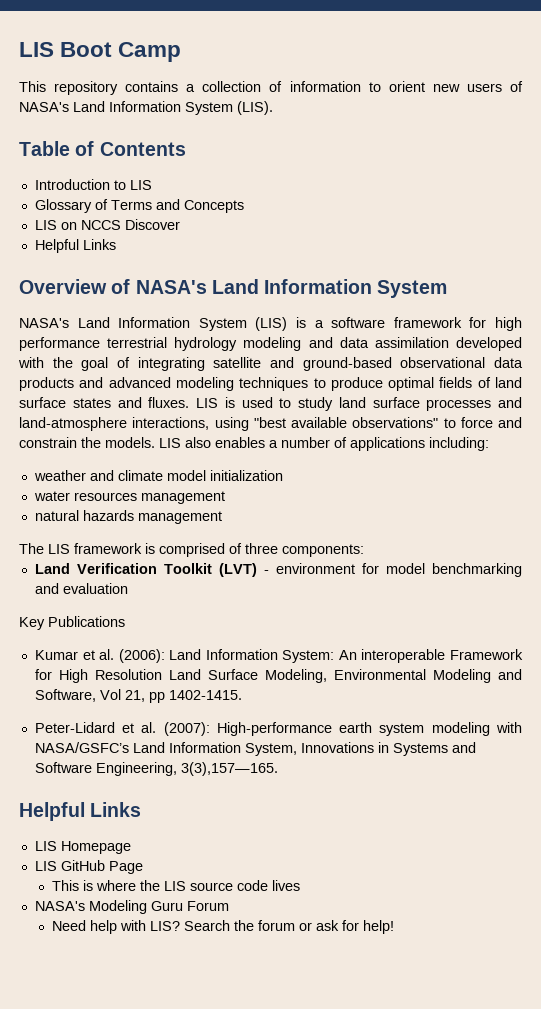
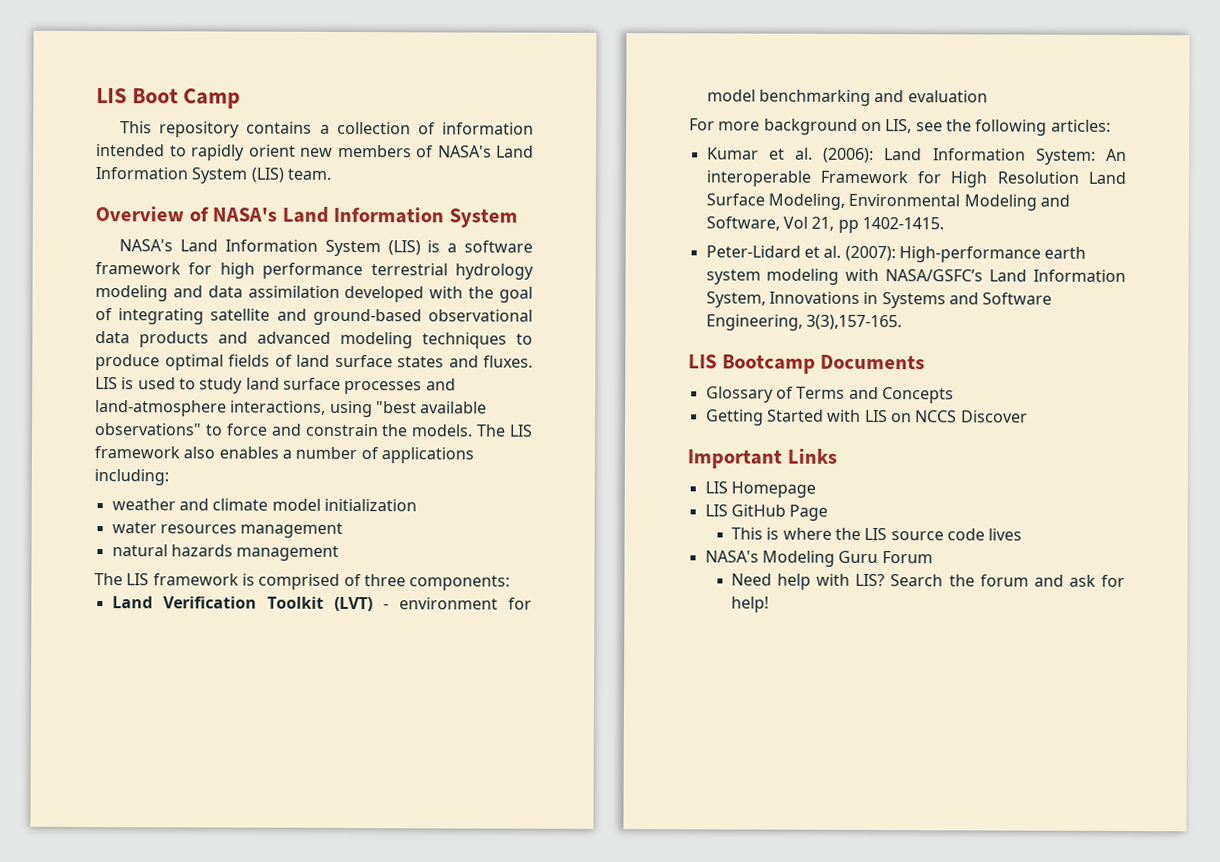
[368,82,381,92] to -> [96,144,245,161] intended to rapidly
[466,81,523,92] [19,101,273,115] [19,141,186,156] [34,179,152,190] [34,199,244,213] [34,219,180,230] [34,239,116,253] users of NASA's Land Information System (LIS). // Table of Contents // Introduction to LIS // Glossary of Terms and Concepts // LIS on NCCS Discover // Helpful Links -> [337,144,534,158] [95,167,332,184] members of NASA's Land Information System (LIS) team.
[159,438,181,448] LIS -> [476,424,533,437] [94,446,180,459] The LIS framework
[19,616,125,630] Key Publications -> [689,118,1111,136] For more background on LIS, see the following articles:
[180,762,278,776] [19,802,85,821] 3(3),157—165. // Helpful -> [805,314,902,331] [688,354,926,374] [705,386,954,404] [705,409,1028,426] [687,449,782,469] 3(3),157-165. // LIS Bootcamp Documents // Glossary of Terms and Concepts // Getting Started with LIS on NCCS Discover // Important
[298,922,312,931] or -> [1033,574,1064,587] and

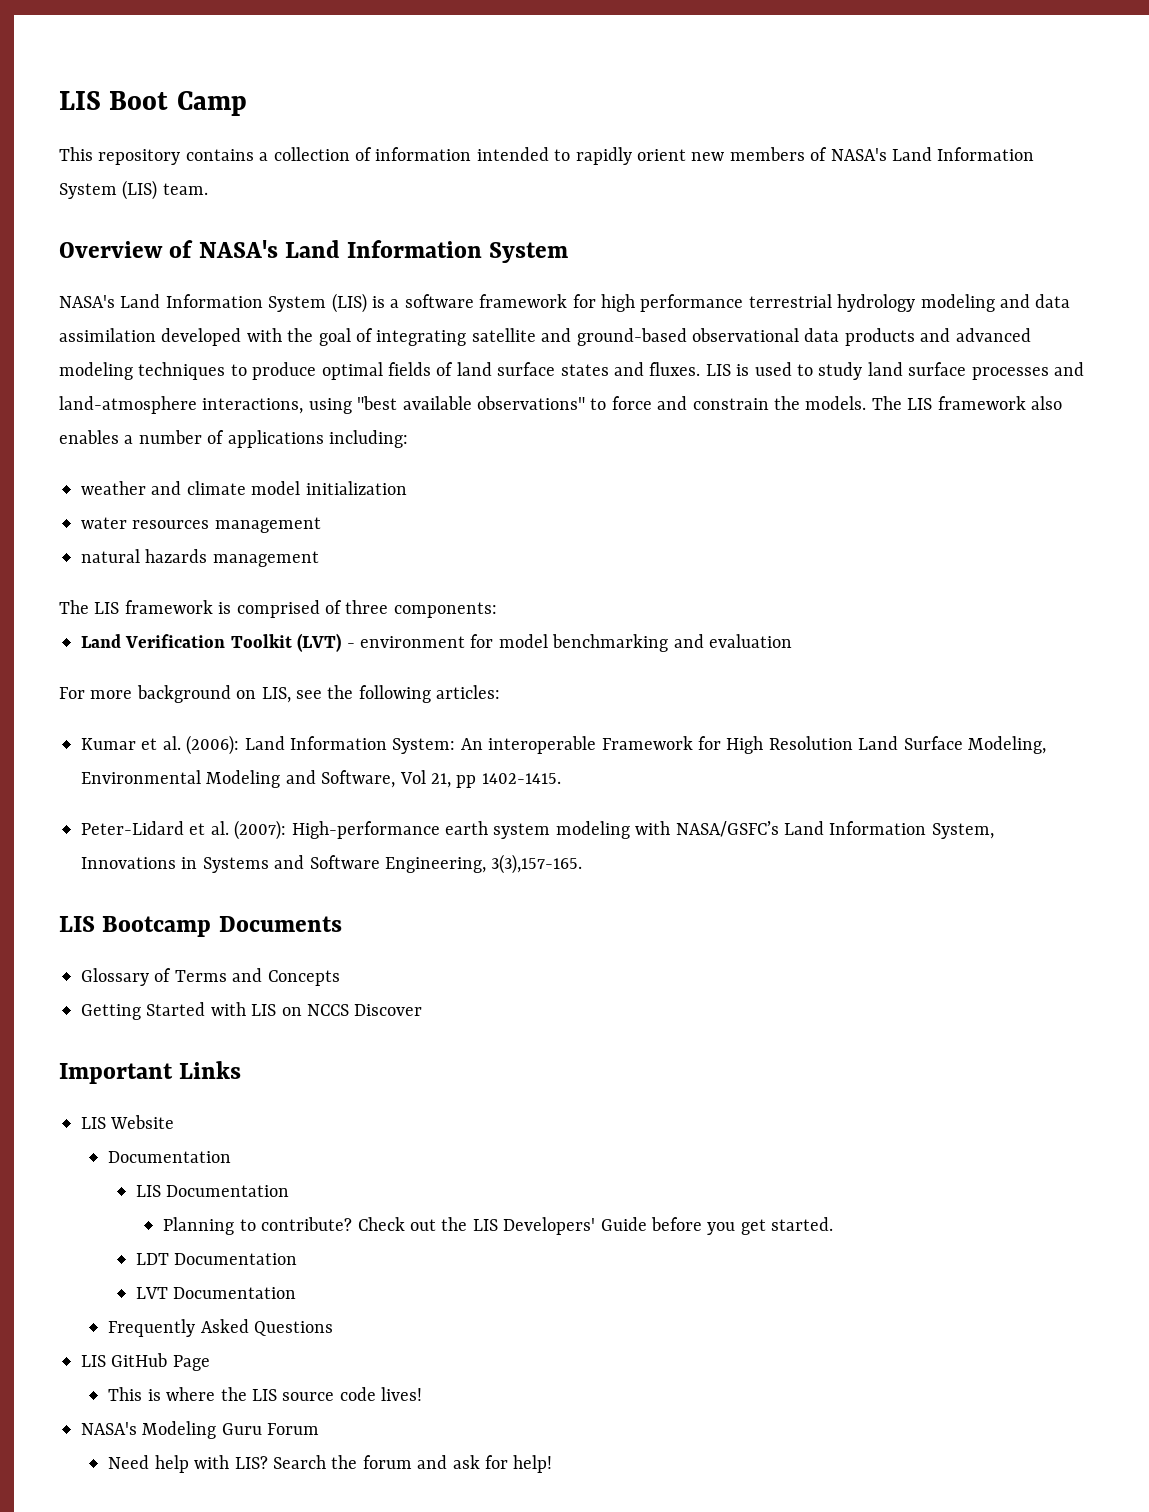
[730,481,816,498] Homepage -> [110,1115,175,1129] [108,1151,232,1163] [135,1185,290,1197] [163,1217,834,1235] [135,1253,298,1265] [135,1287,297,1299] [108,1319,334,1337] Website // Documentation // LIS Documentation // Planning to contribute? Check out the LIS Developers' Guide before you get started. // LDT Documentation // LVT Documentation // Frequently Asked Questions
[988,528,1023,541] lives -> [381,1387,423,1401] lives!

